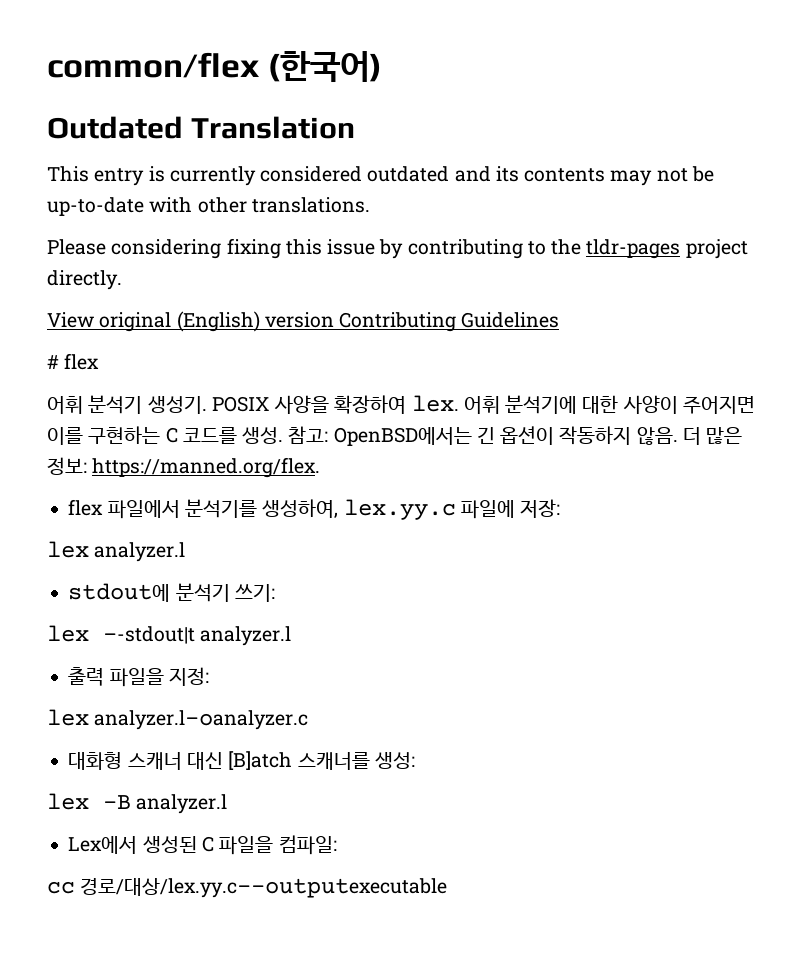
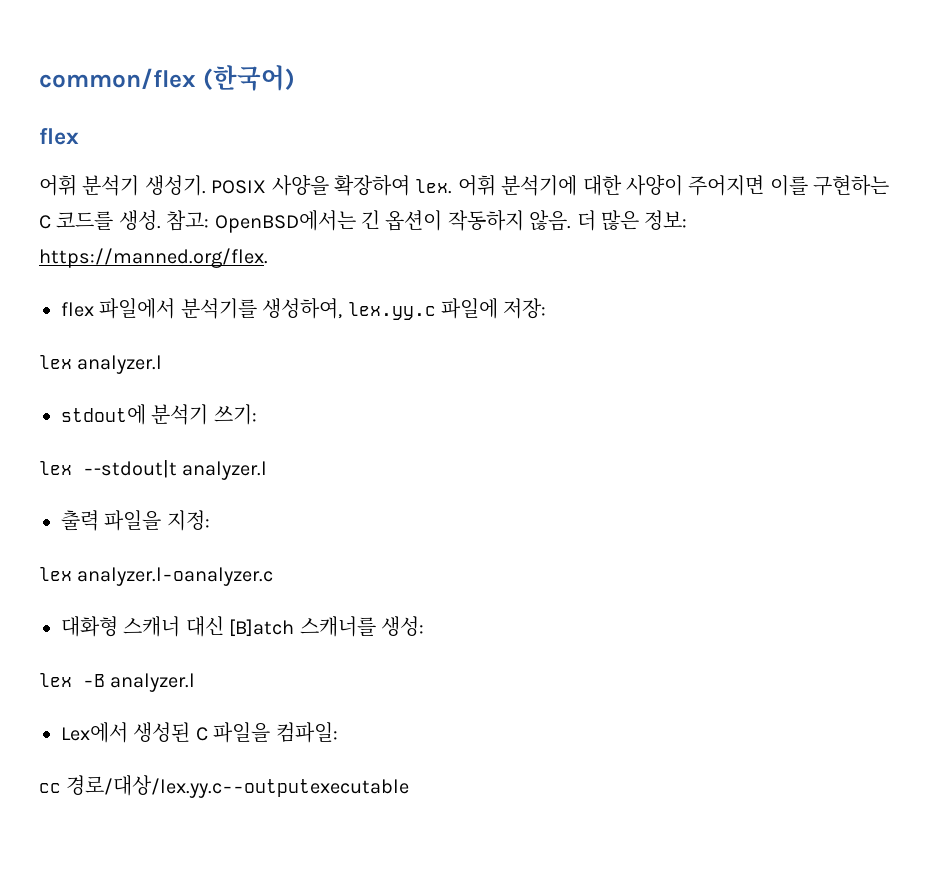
[47,116,356,139] [47,166,714,186] [47,197,370,216] [47,238,748,259] [47,270,122,290] [47,311,560,332] [47,355,59,369] Outdated Translation // This entry is currently considered outdated and its contents may not be up-to-date with other translations. // Please considering fixing this issue by contributing to the tldr-pages project directly. // View original (English) version Contributing Guidelines // # -> (295, 78) none

